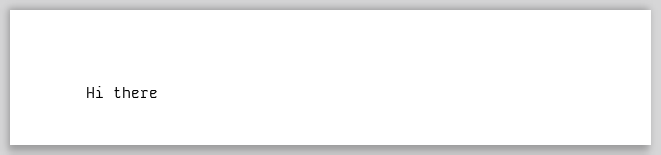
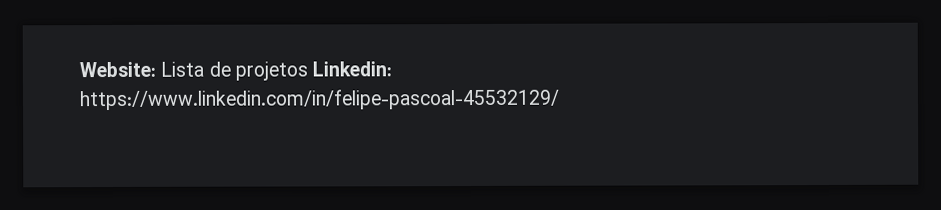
[86,86,158,98] Hi there -> [79,61,393,81] [79,88,560,111] Website: Lista de projetos Linkedin: https://www.linkedin.com/in/felipe-pascoal-45532129/

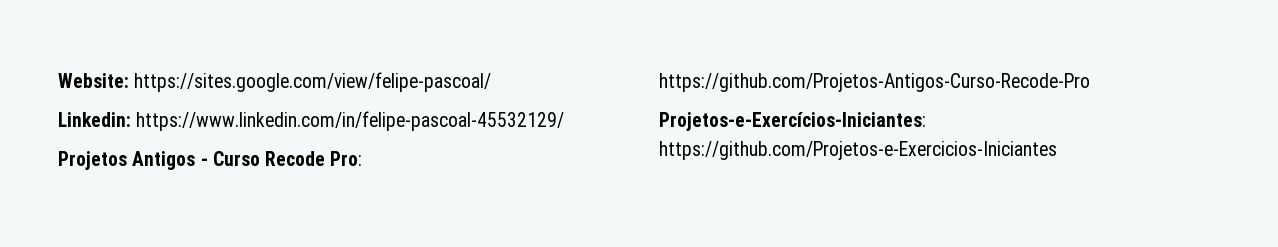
[160,61,308,81] Lista de projetos -> [134,72,492,92] https://sites.google.com/view/felipe-pascoal/ //
(560, 99) none -> [58,151,363,170] [659,73,1090,92] [659,112,926,131] [659,141,1057,160] // Projetos Antigos - Curso Recode Pro: https://github.com/Projetos-Antigos-Curso-Recode-Pro // Projetos-e-Exercícios-Iniciantes: https://github.com/Projetos-e-Exercicios-Iniciantes

